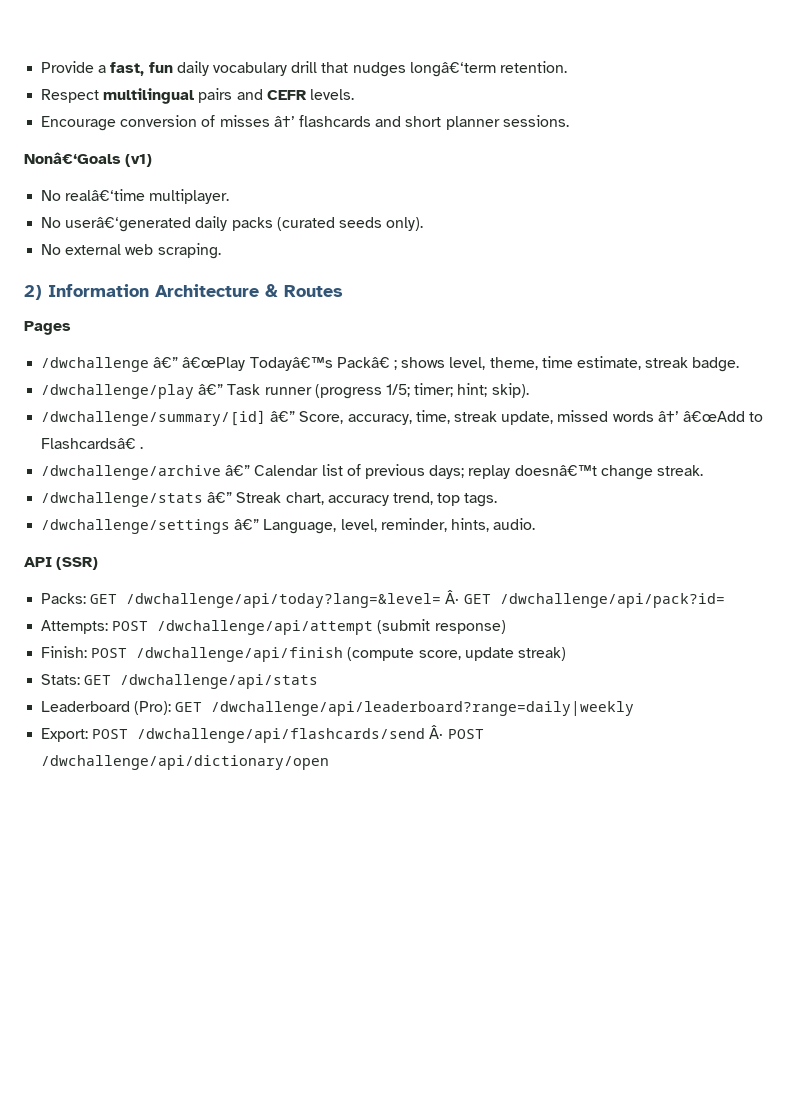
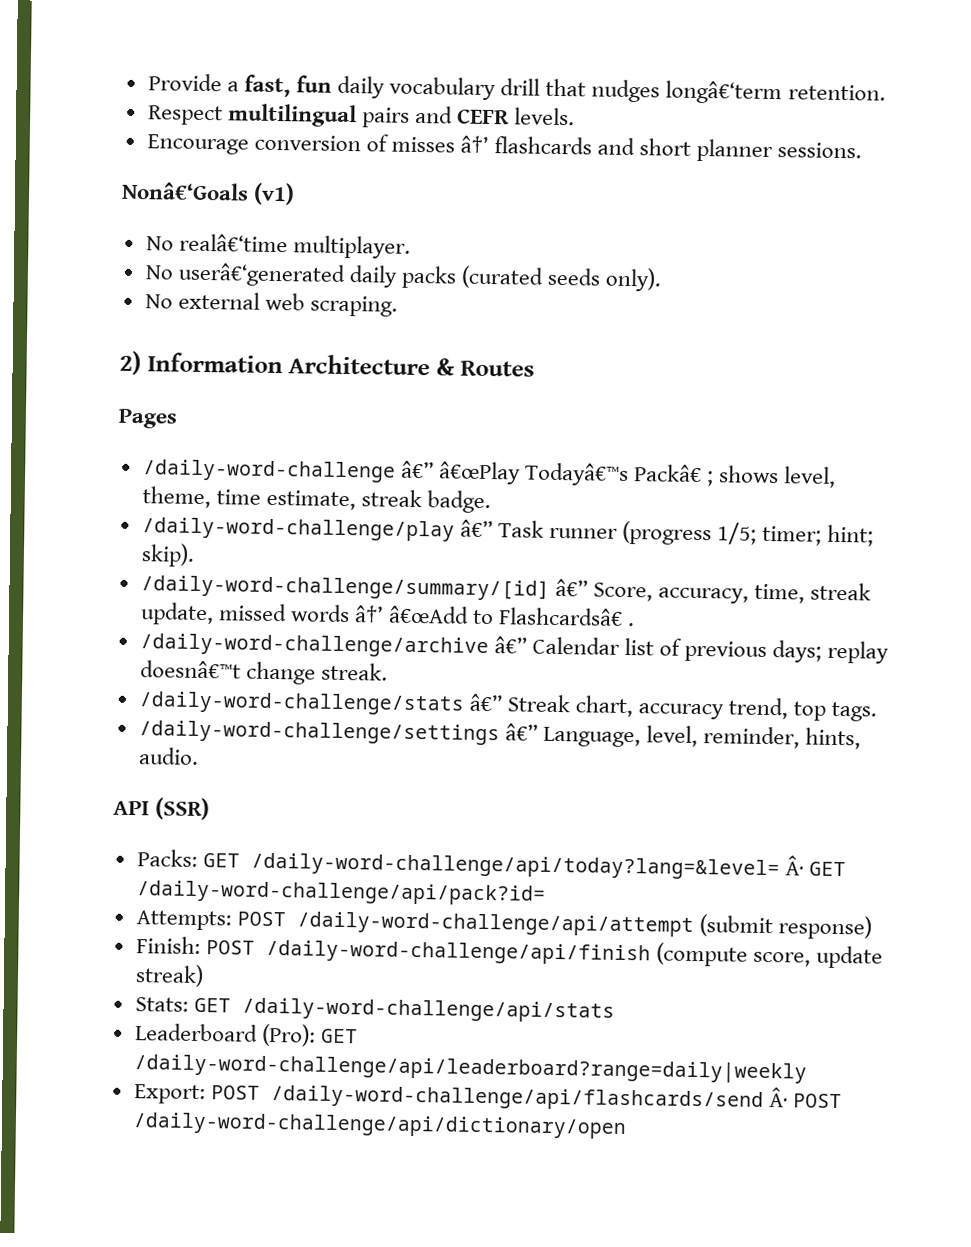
[41,357,150,372] /dwchallenge -> [142,459,396,483] /daily-word-challenge
[41,384,195,399] /dwchallenge/play -> [141,517,455,542] /daily-word-challenge/play
[41,410,267,426] /dwchallenge/summary/[id] -> [140,575,550,601] /daily-word-challenge/summary/[id]
[41,465,222,480] /dwchallenge/archive -> [139,633,489,659] /daily-word-challenge/archive
[41,492,204,507] /dwchallenge/stats -> [138,691,464,716] /daily-word-challenge/stats
[41,519,231,534] /dwchallenge/settings -> [138,720,500,746] /daily-word-challenge/settings
[126,593,442,608] /dwchallenge/api/today?lang=&level= -> [250,852,780,881] /daily-word-challenge/api/today?lang=&level=
[499,593,725,608] /dwchallenge/api/pack?id= -> [136,880,546,906] /daily-word-challenge/api/pack?id=
[157,620,374,635] /dwchallenge/api/attempt -> [296,911,694,937] /daily-word-challenge/api/attempt
[136,647,344,662] /dwchallenge/api/finish -> [265,939,651,966] /daily-word-challenge/api/finish
[120,674,319,689] /dwchallenge/api/stats -> [241,997,615,1023] /daily-word-challenge/api/stats
[211,701,635,716] /dwchallenge/api/leaderboard?range=daily|weekly -> [133,1054,807,1084] /daily-word-challenge/api/leaderboard?range=daily|weekly
[137,728,426,743] /dwchallenge/api/flashcards/send -> [270,1085,764,1112] /daily-word-challenge/api/flashcards/send
[41,755,330,770] /dwchallenge/api/dictionary/open -> [132,1112,627,1140] /daily-word-challenge/api/dictionary/open

